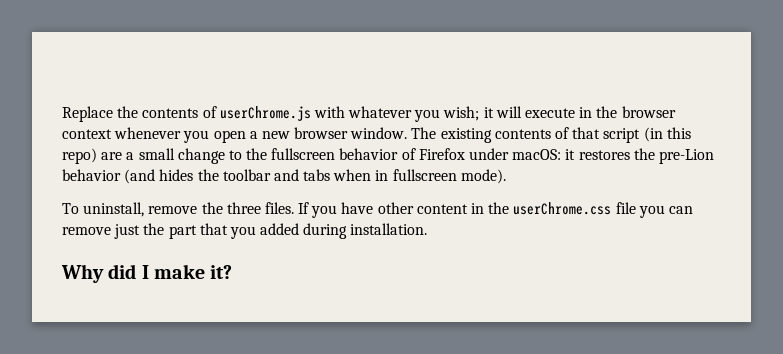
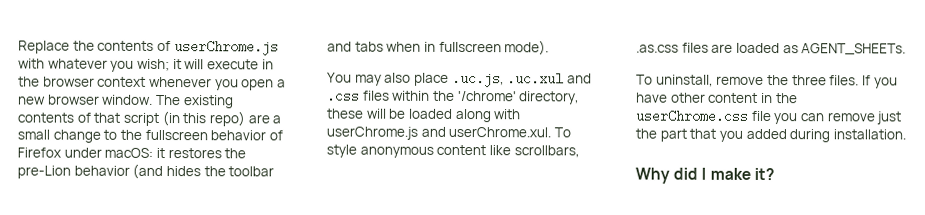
(506, 176) none -> [327,71,592,88] [327,89,581,105] [326,108,521,123] [326,126,571,140] [326,144,580,158] [636,42,907,56] // You may also place .uc.js, .uc.xul and .css files within the '/chrome' directory, these will be loaded along with userChrome.js and userChrome.xul. To style anonymous content like scrollbars, .as.css files are loaded as AGENT_SHEETs.

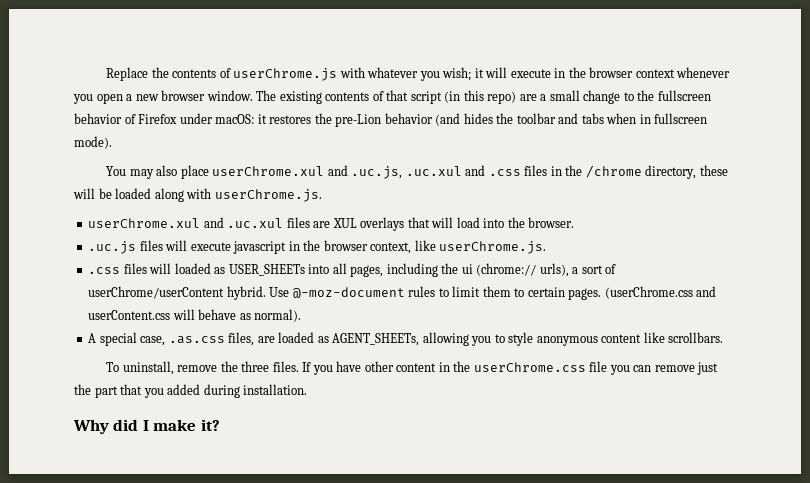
(449, 79) none -> [212,165,348,176] userChrome.xul and
[392,90,517,102] within the '/chrome' -> [550,165,642,178] in the /chrome
[326,126,571,140] [326,144,580,158] [636,42,907,56] userChrome.js and userChrome.xul. To style anonymous content like scrollbars, .as.css files are loaded as AGENT_SHEETs. -> [214,189,322,202] [88,217,575,231] [88,240,547,254] [88,263,617,277] [88,286,717,300] [88,309,302,322] [88,332,724,346] userChrome.js. // userChrome.xul and .uc.xul files are XUL overlays that will load into the browser. // .uc.js files will execute javascript in the browser context, like userChrome.js. // .css files will loaded as USER_SHEETs into all pages, including the ui (chrome:// urls), a sort of userChrome/userContent hybrid. Use @-moz-document rules to limit them to certain pages. (userChrome.css and userContent.css will behave as normal). // A special case, .as.css files, are loaded as AGENT_SHEETs, allowing you to style anonymous content like scrollbars.

